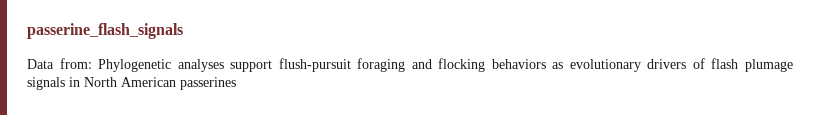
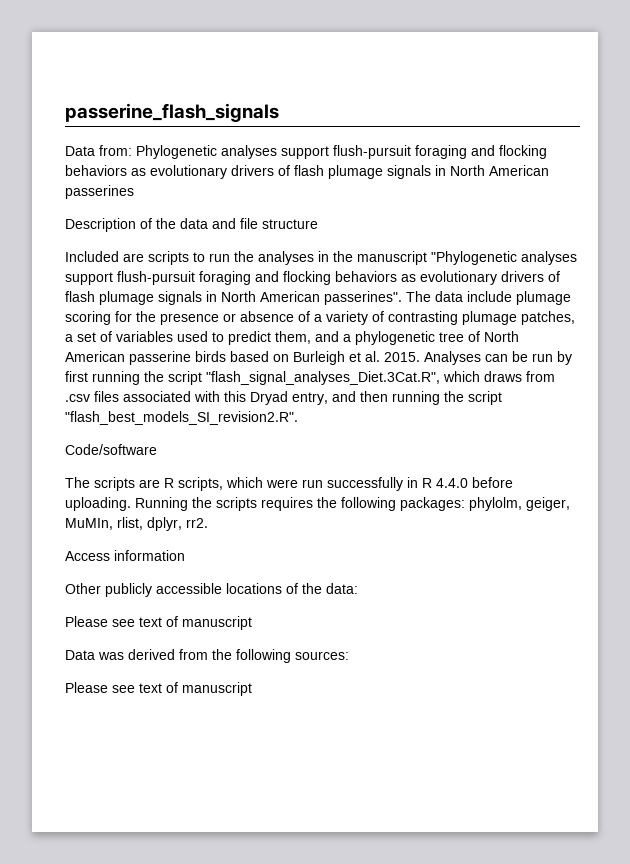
(236, 83) none -> [65,218,318,232] [65,251,577,265] [65,271,560,285] [65,291,571,305] [65,311,575,325] [65,331,519,345] [65,351,572,365] [65,371,555,385] [65,391,502,405] [65,411,298,425] [65,444,157,455] [65,477,513,491] [65,497,570,511] [65,517,208,531] [65,550,185,561] [65,583,358,597] [65,616,252,630] [65,649,349,663] [65,682,252,696] // Description of the data and file structure // Included are scripts to run the analyses in the manuscript "Phylogenetic analyses support flush-pursuit foraging and flocking behaviors as evolutionary drivers of flash plumage signals in North American passerines". The data include plumage scoring for the presence or absence of a variety of contrasting plumage patches, a set of variables used to predict them, and a phylogenetic tree of North American passerine birds based on Burleigh et al. 2015. Analyses can be run by first running the script "flash_signal_analyses_Diet.3Cat.R", which draws from .csv files associated with this Dryad entry, and then running the script "flash_best_models_SI_revision2.R". // Code/software // The scripts are R scripts, which were run successfully in R 4.4.0 before uploading. Running the scripts requires the following packages: phylolm, geiger, MuMIn, rlist, dplyr, rr2. // Access information // Other publicly accessible locations of the data: // Please see text of manuscript // Data was derived from the following sources: // Please see text of manuscript

